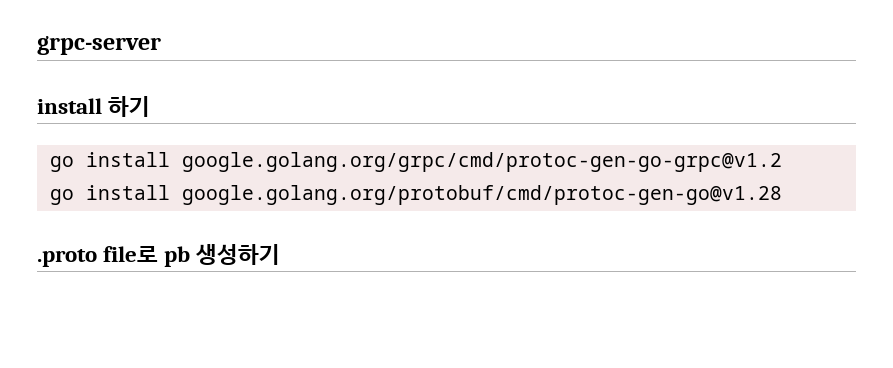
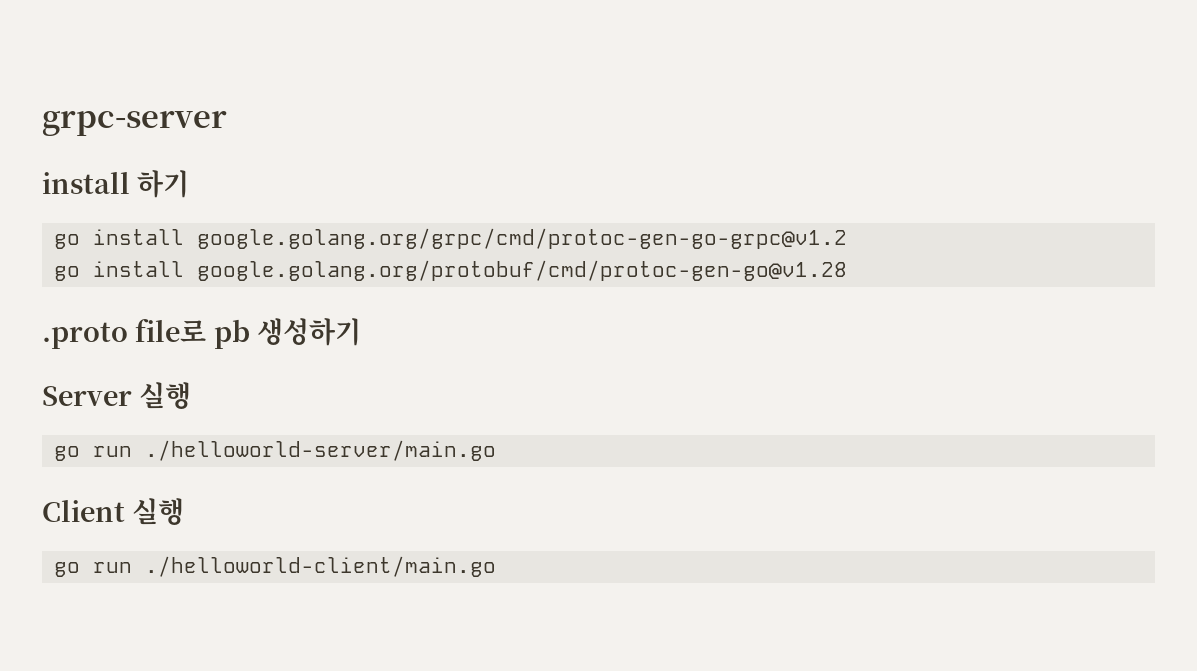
(281, 254) none -> [42,382,192,409] [54,440,496,461] [42,498,185,525] [54,556,496,577] // Server 실행 // go run ./helloworld-server/main.go // Client 실행 // go run ./helloworld-client/main.go

